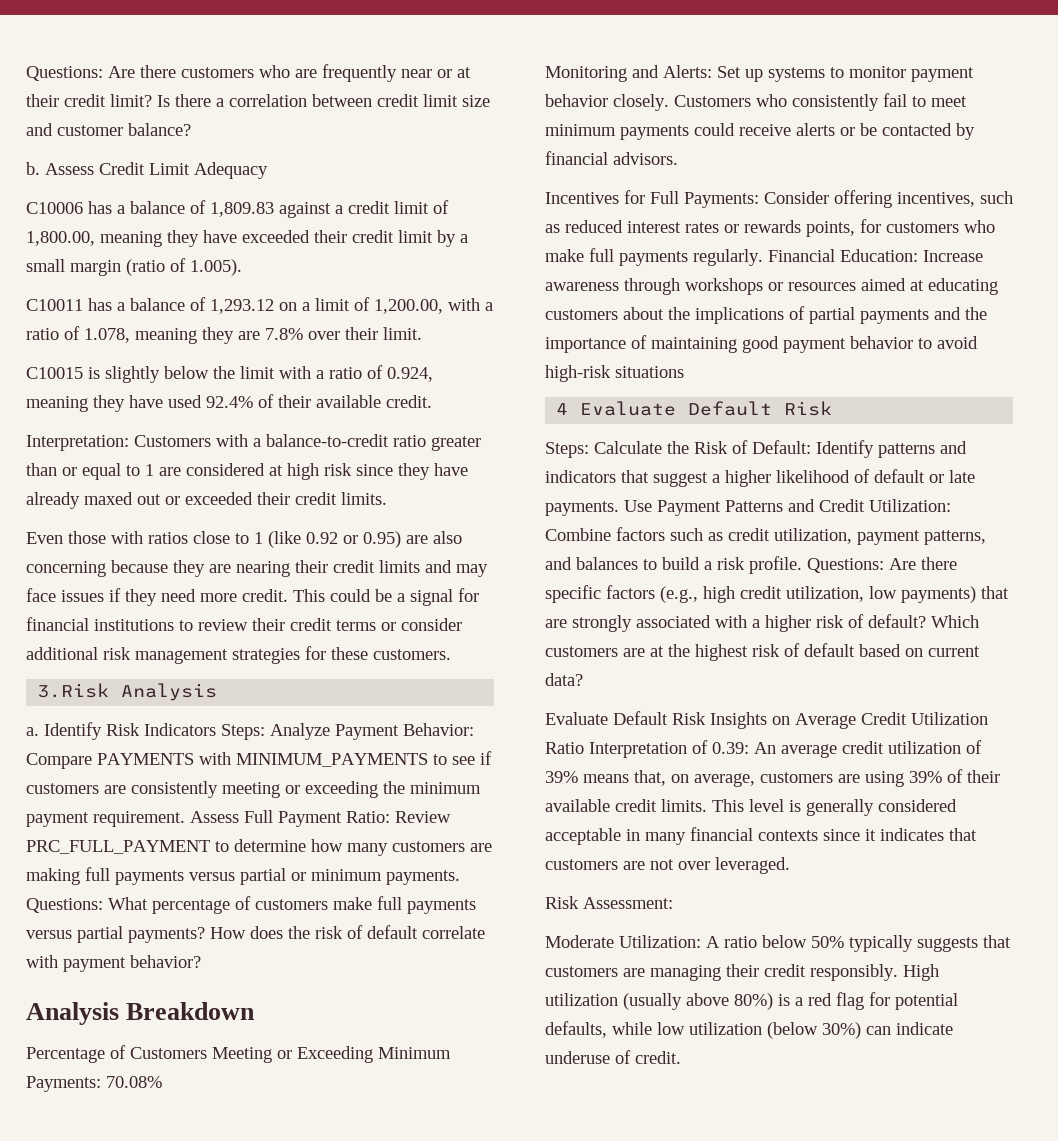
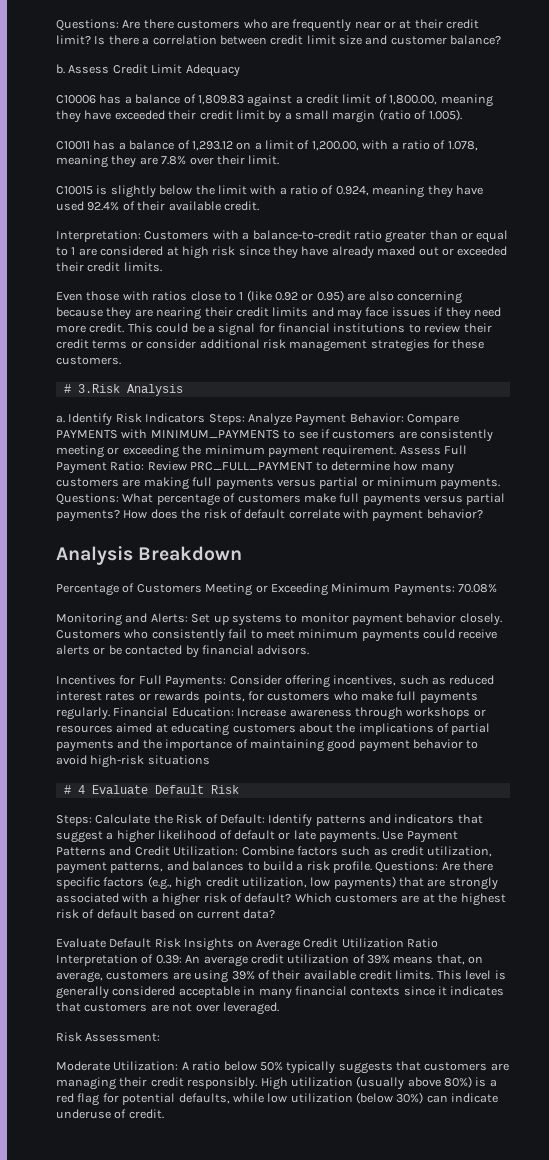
(451, 654) none -> [63,384,71,393] #
(684, 372) none -> [63,785,71,794] #

